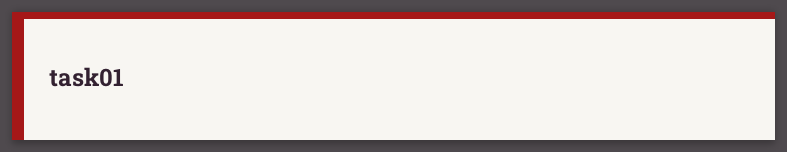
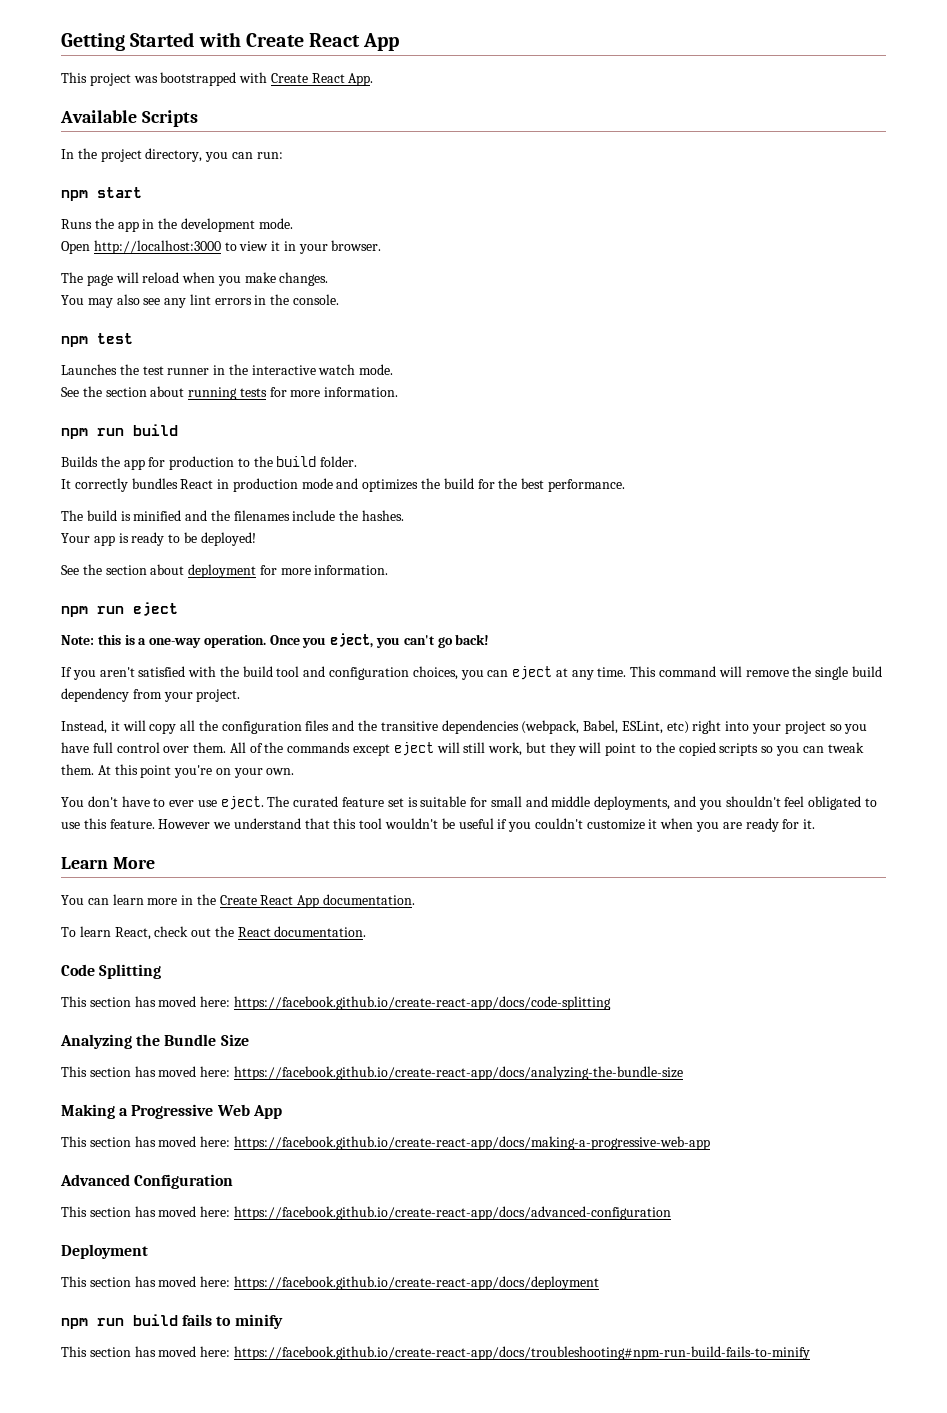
[49,67,124,87] task01 -> [61,32,400,51] [61,72,374,86] [60,110,198,127] [61,148,283,162] [61,187,142,201] [61,218,293,232] [61,240,382,254] [61,272,329,286] [61,294,340,308] [61,333,133,347] [61,364,394,375] [61,386,399,400] [61,424,178,439] [61,456,358,470] [61,478,625,492] [61,510,405,521] [61,532,256,546] [61,564,389,578] [61,602,178,617] [61,633,490,648] [61,666,882,680] [61,688,241,702] [61,720,868,734] [61,742,864,756] [61,764,295,778] [61,796,877,810] [61,818,816,832] [61,857,155,869] [61,894,416,908] [61,926,367,940] [61,964,162,979] [61,996,611,1010] [60,1034,249,1049] [61,1066,683,1080] [61,1104,282,1119] [61,1136,710,1150] [60,1174,234,1189] [61,1206,671,1220] [61,1244,148,1259] [61,1276,599,1290] [61,1314,283,1329] [61,1346,810,1360] Getting Started with Create React App // This project was bootstrapped with Create React App. // Available Scripts // In the project directory, you can run: // npm start // Runs the app in the development mode. // Open http://localhost:3000 to view it in your browser. // The page will reload when you make changes. // You may also see any lint errors in the console. // npm test // Launches the test runner in the interactive watch mode. // See the section about running tests for more information. // npm run build // Builds the app for production to the build folder. // It correctly bundles React in production mode and optimizes the build for the best performance. // The build is minified and the filenames include the hashes. // Your app is ready to be deployed! // See the section about deployment for more information. // npm run eject // Note: this is a one-way operation. Once you eject, you can't go back! // If you aren't satisfied with the build tool and configuration choices, you can eject at any time. This command will remove the single build dependency from your project. // Instead, it will copy all the configuration files and the transitive dependencies (webpack, Babel, ESLint, etc) right into your project so you have full control over them. All of the commands except eject will still work, but they will point to the copied scripts so you can tweak them. At this point you're on your own. // You don't have to ever use eject. The curated feature set is suitable for small and middle deployments, and you shouldn't feel obligated to use this feature. However we understand that this tool wouldn't be useful if you couldn't customize it when you are ready for it. // Learn More // You can learn more in the Create React App documentation. // To learn React, check out the React documentation. // Code Splitting // This section has moved here: https://facebook.github.io/create-react-app/docs/code-splitting // Analyzing the Bundle Size // This section has moved here: https://facebook.github.io/create-react-app/docs/analyzing-the-bundle-size // Making a Progressive Web App // This section has moved here: https://facebook.github.io/create-react-app/docs/making-a-progressive-web-app // Advanced Configuration // This section has moved here: https://facebook.github.io/create-react-app/docs/advanced-configuration // Deployment // This section has moved here: https://facebook.github.io/create-react-app/docs/deployment // npm run build fails to minify // This section has moved here: https://facebook.github.io/create-react-app/docs/troubleshooting#npm-run-build-fails-to-minify

